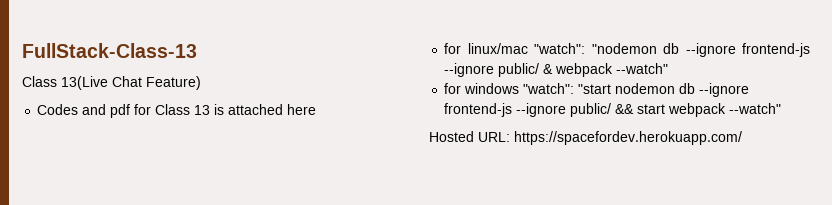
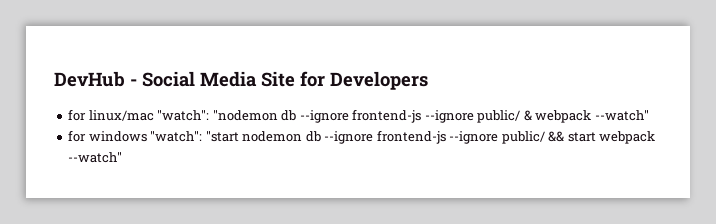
[22,43,197,58] [22,76,201,90] [37,104,317,118] FullStack-Class-13 // Class 13(Live Chat Feature) // Codes and pdf for Class 13 is attached here -> [54,71,428,90] DevHub - Social Media Site for Developers
[429,131,742,145] // Hosted URL: https://spacefordev.herokuapp.com/ -> (123, 157) none

